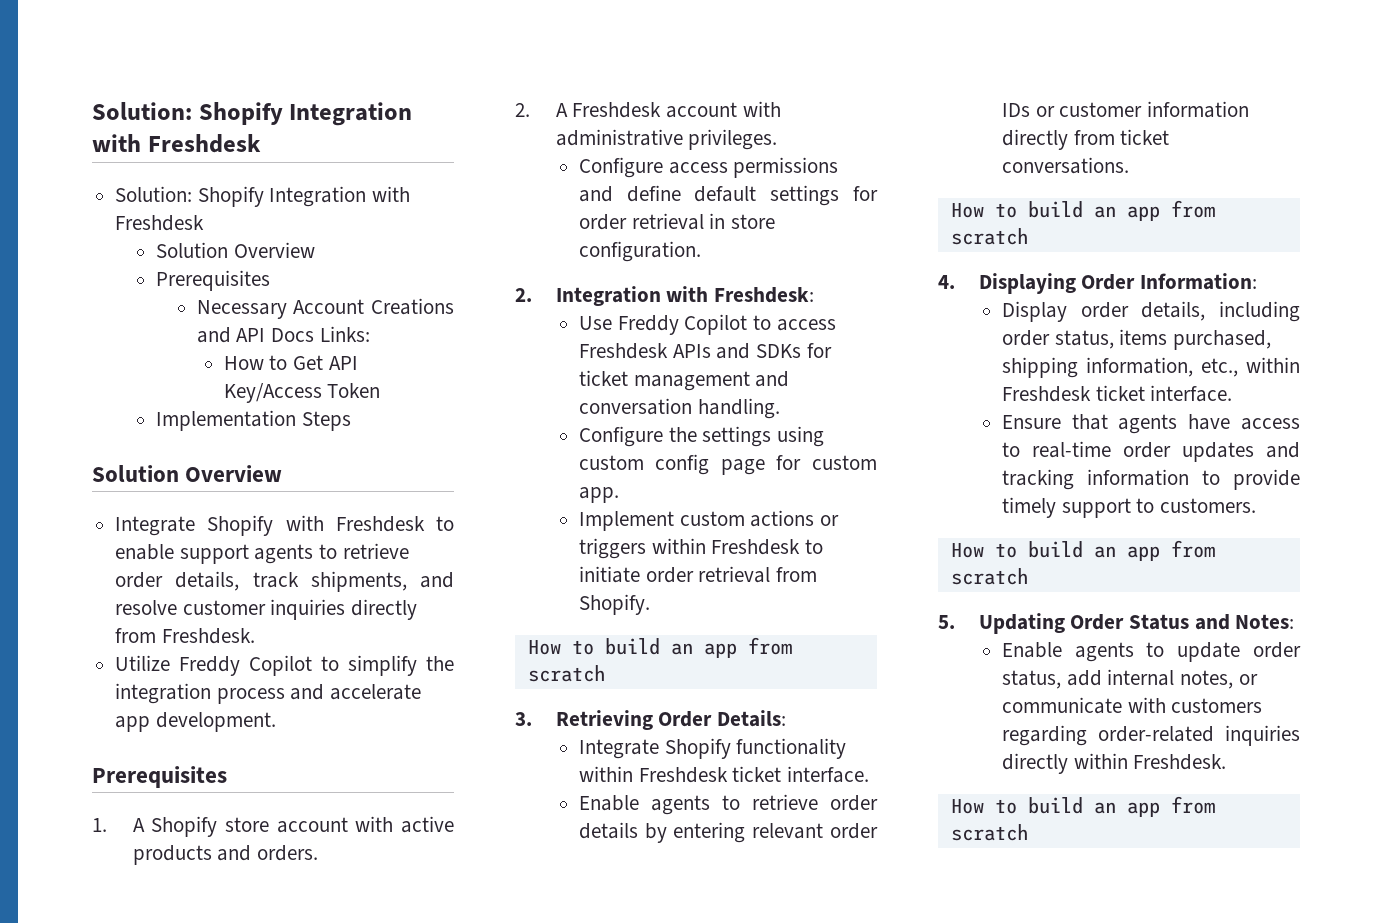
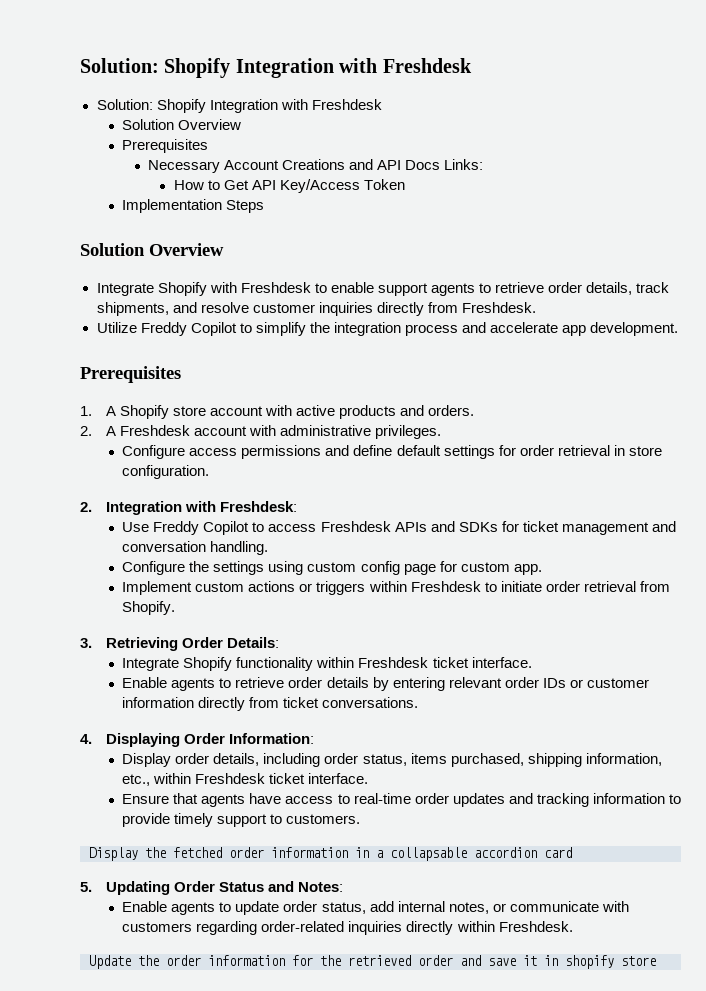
[527,637,792,658] [527,665,605,682] // How to build an app from scratch -> (176, 608) none
[950,200,1215,221] [950,228,1028,245] // How to build an app from scratch -> (419, 702) none
[950,540,1215,561] [950,568,1028,585] How to build an app from scratch -> [89,847,572,861] Display the fetched order information in a collapsable accordion card
[950,796,1215,817] [950,824,1028,841] How to build an app from scratch -> [89,955,656,969] Update the order information for the retrieved order and save it in shopify store

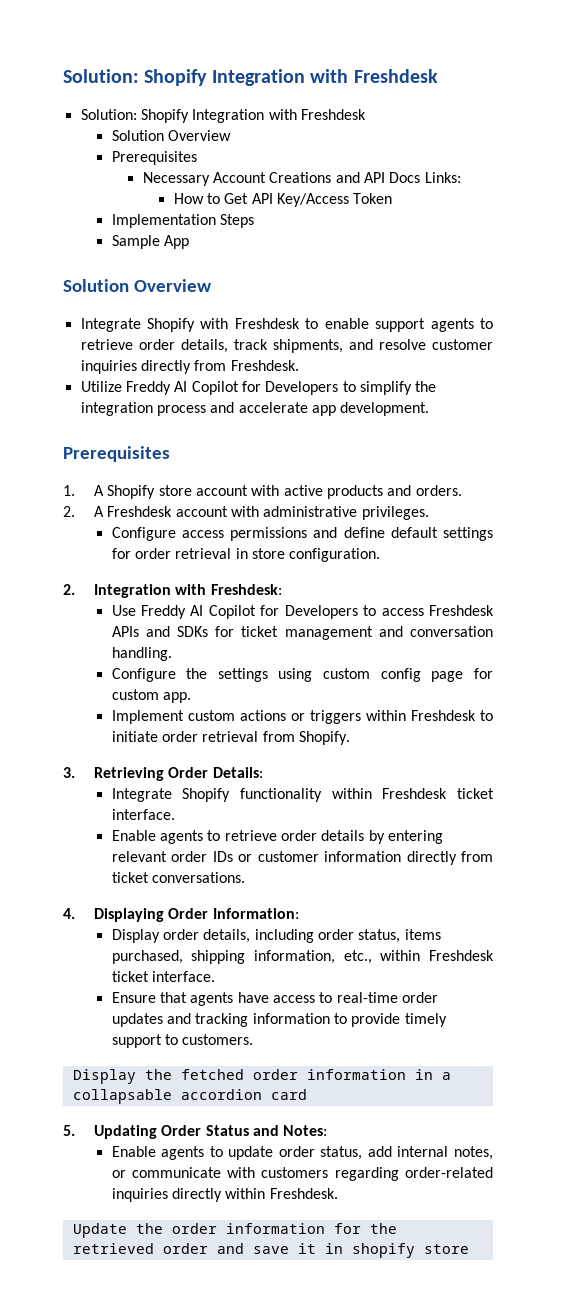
(265, 206) none -> [111,235,189,249] // Sample App
[190,322,237,336] Copilot -> [174,381,339,395] AI Copilot for Developers
[203,521,250,535] Copilot -> [190,605,358,619] AI Copilot for Developers

